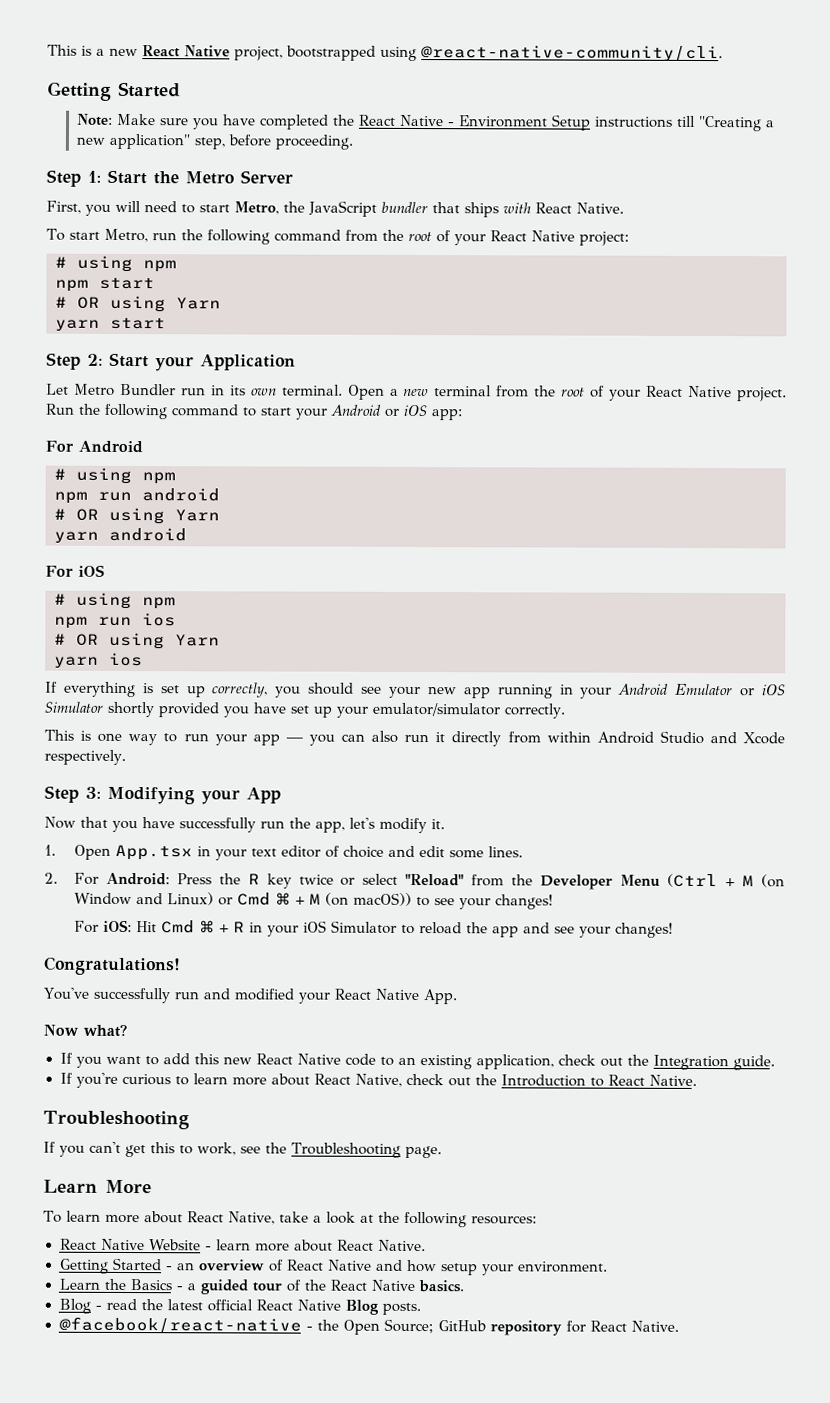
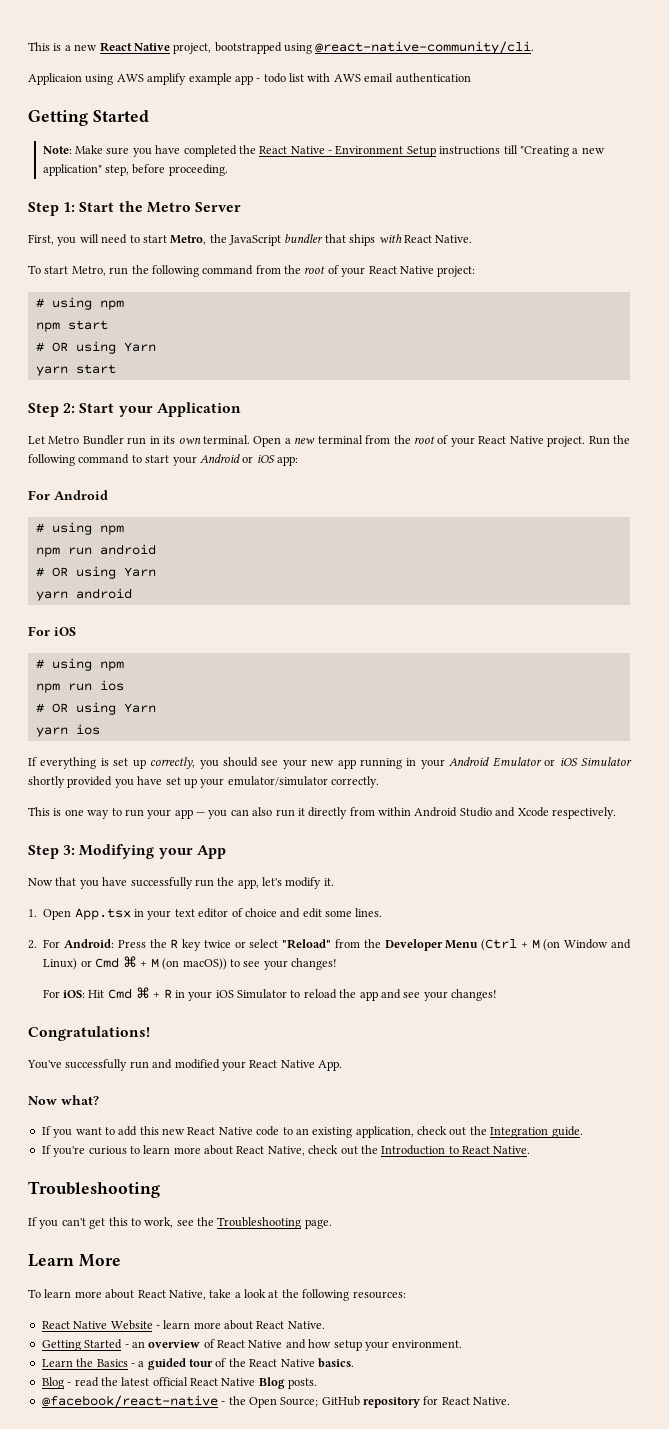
(723, 53) none -> [28,73,471,85] // Applicaion using AWS amplify example app - todo list with AWS email authentication

